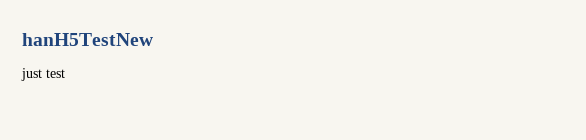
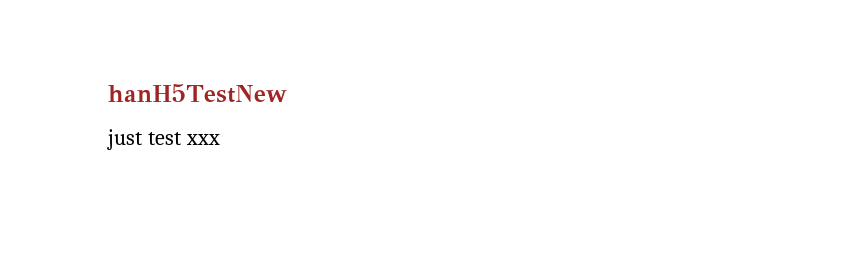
(65, 73) none -> [185,134,220,145] xxx

